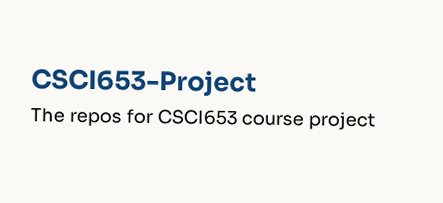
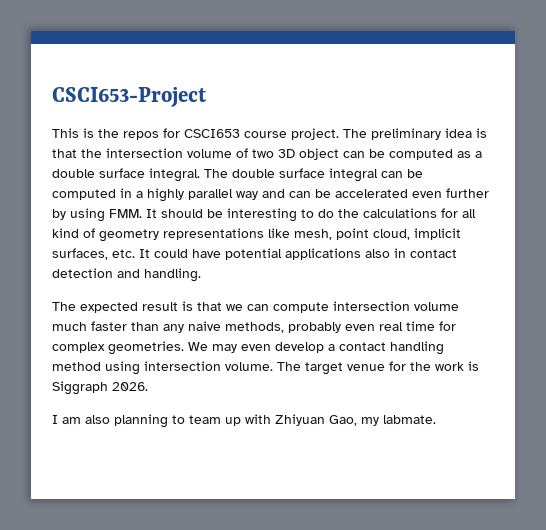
[30,107,65,123] The -> [52,128,119,138] This is the
[308,111,377,131] project -> [291,128,487,140] [52,148,482,160] [52,168,423,182] [52,188,489,202] [52,208,476,222] [52,228,461,242] [52,248,457,260] [52,268,201,282] [52,301,459,313] [52,321,456,333] [52,341,444,355] [52,361,479,375] [52,381,148,395] [52,414,436,428] project. The preliminary idea is that the intersection volume of two 3D object can be computed as a double surface integral. The double surface integral can be computed in a highly parallel way and can be accelerated even further by using FMM. It should be interesting to do the calculations for all kind of geometry representations like mesh, point cloud, implicit surfaces, etc. It could have potential applications also in contact detection and handling. // The expected result is that we can compute intersection volume much faster than any naive methods, probably even real time for complex geometries. We may even develop a contact handling method using intersection volume. The target venue for the work is Siggraph 2026. // I am also planning to team up with Zhiyuan Gao, my labmate.

